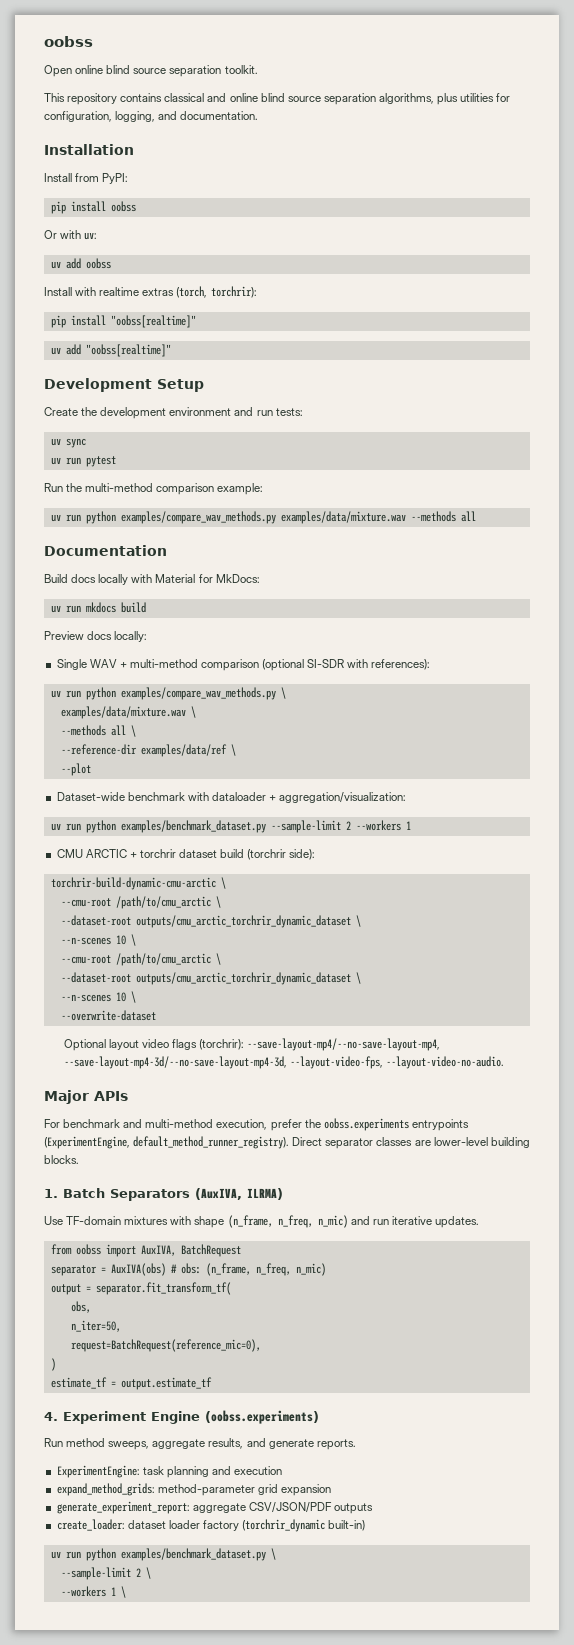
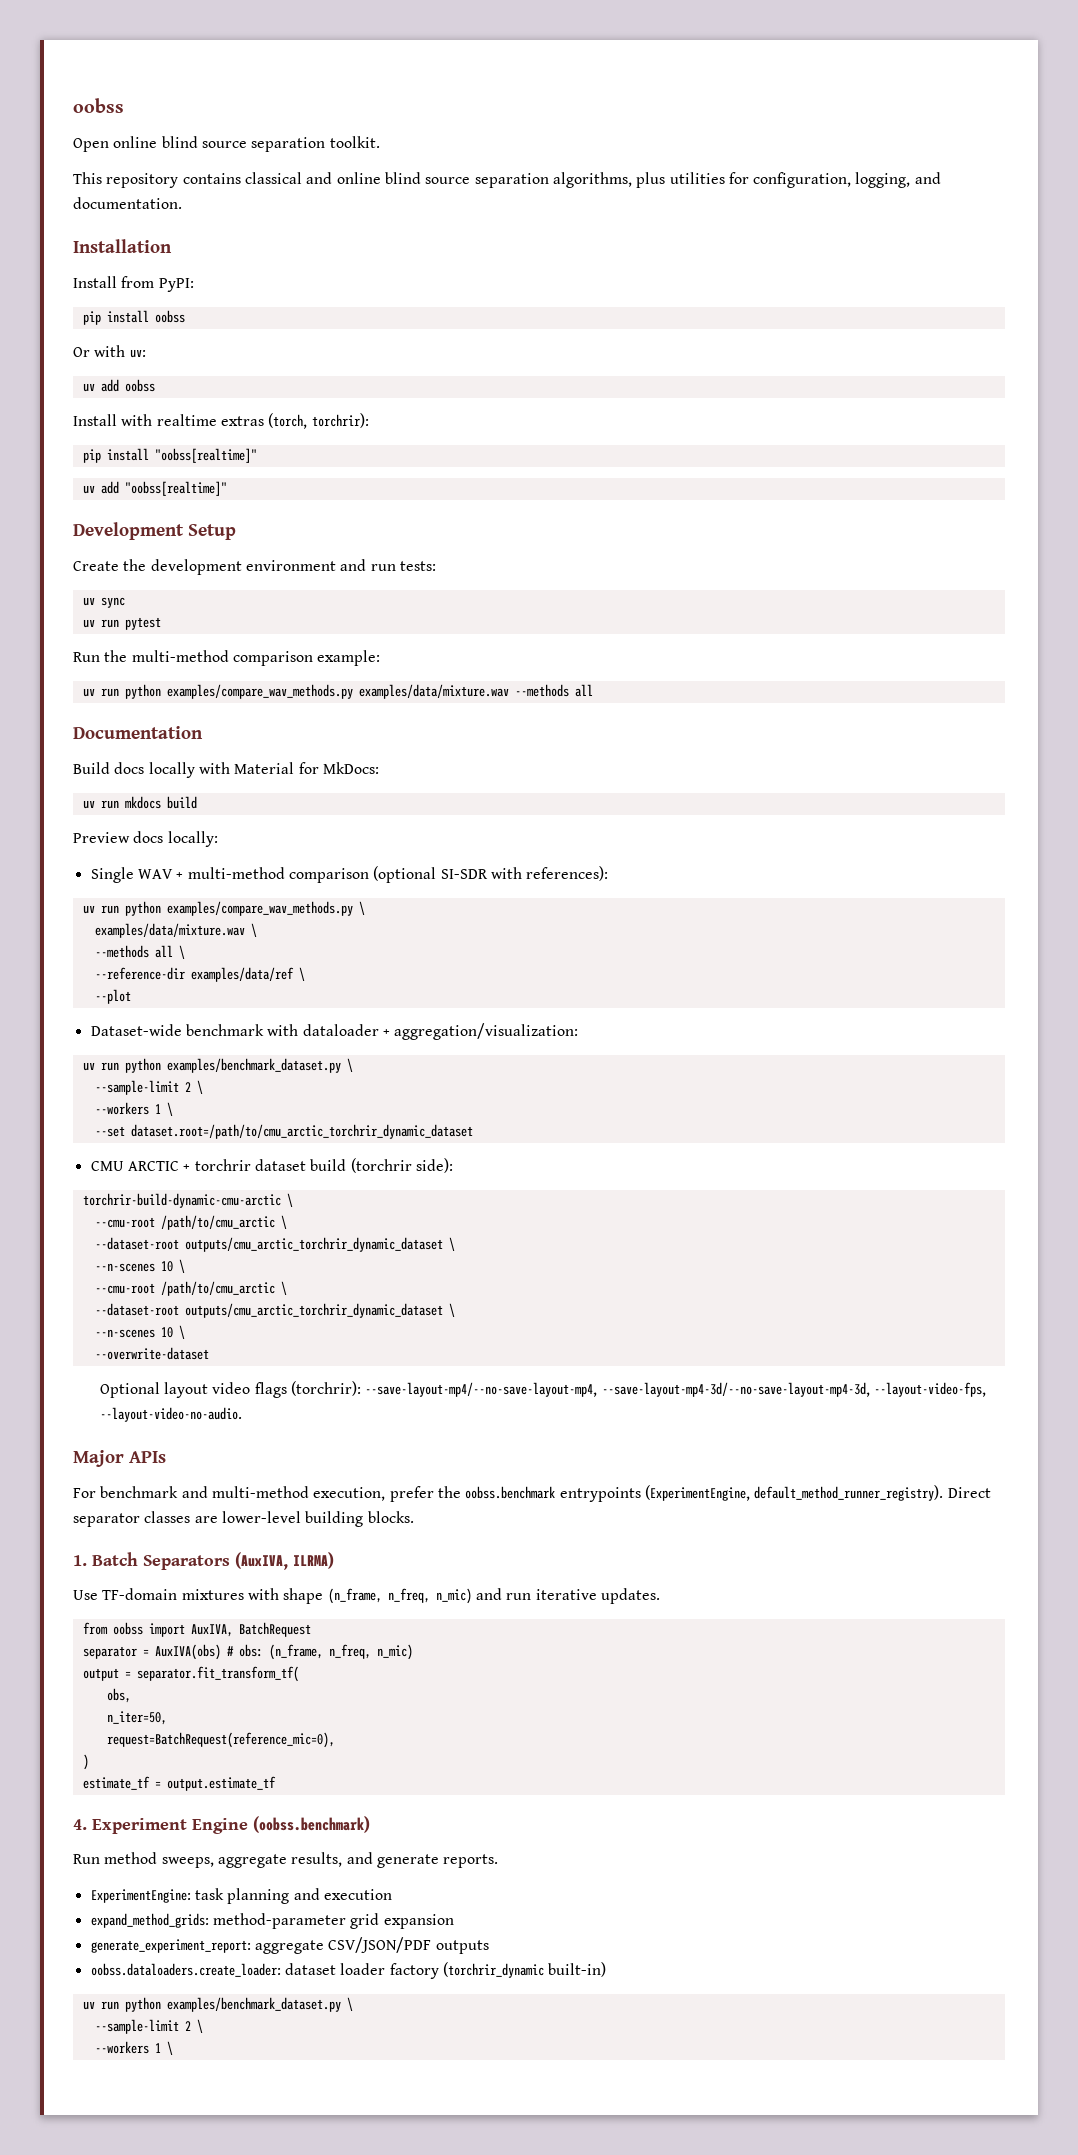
[270,820,411,833] --sample-limit 2 --workers 1 -> [346,1058,353,1072] [94,1080,203,1095] [94,1102,173,1116] [94,1124,473,1139] \ // --sample-limit 2 \ // --workers 1 \ // --set dataset.root=/path/to/cmu_arctic_torchrir_dynamic_dataset
[323,1118,409,1131] oobss.experiments -> [465,1486,556,1499] oobss.benchmark
[205,1410,319,1424] (oobss.experiments) -> [253,1816,370,1833] (oobss.benchmark)
[56,1519,125,1531] create_loader: -> [90,1963,281,1977] oobss.dataloaders.create_loader:

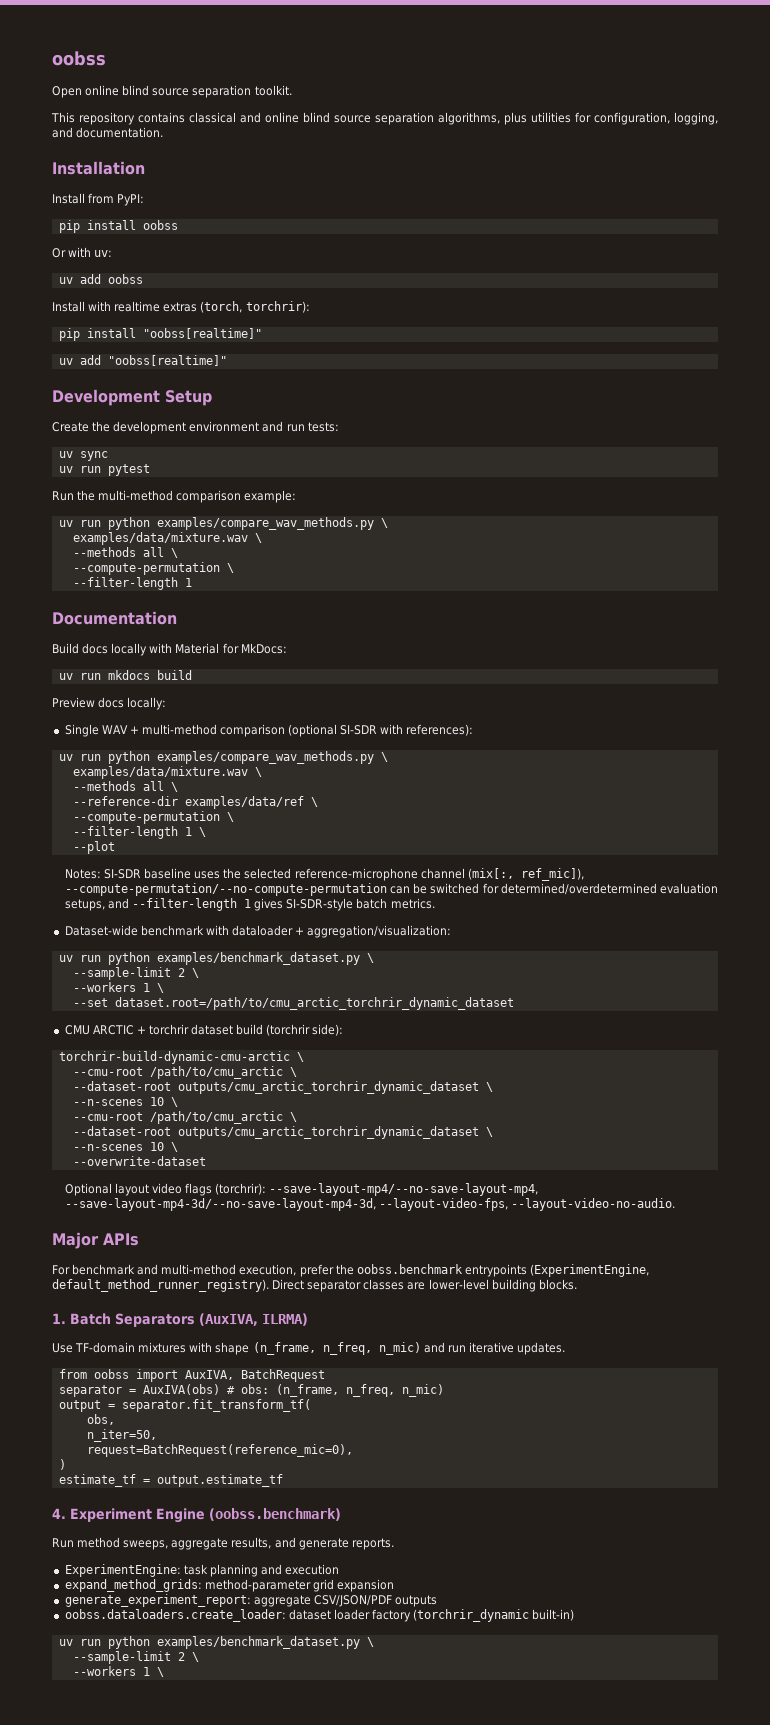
[358,684,593,699] examples/data/mixture.wav --methods all -> [380,518,388,528] [72,532,262,545] [72,547,178,558] [72,562,234,575] [72,577,192,590] \ // examples/data/mixture.wav \ // --methods all \ // --compute-permutation \ // --filter-length 1
[94,989,131,1004] --plot -> [72,811,234,824] [72,826,206,839] [72,841,115,854] [64,868,584,881] [64,883,718,896] [64,898,435,911] --compute-permutation \ // --filter-length 1 \ // --plot // Notes: SI-SDR baseline uses the selected reference-microphone channel (mix[:, ref_mic]), --compute-permutation/--no-compute-permutation can be switched for determined/overdetermined evaluation setups, and --filter-length 1 gives SI-SDR-style batch metrics.

